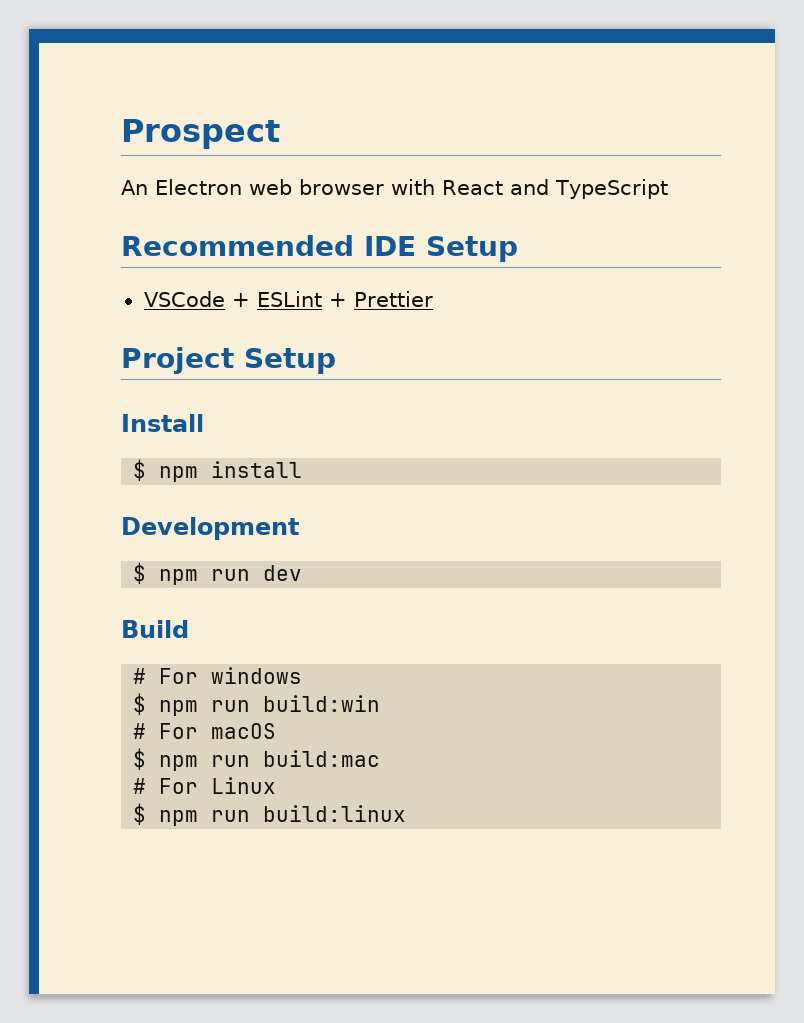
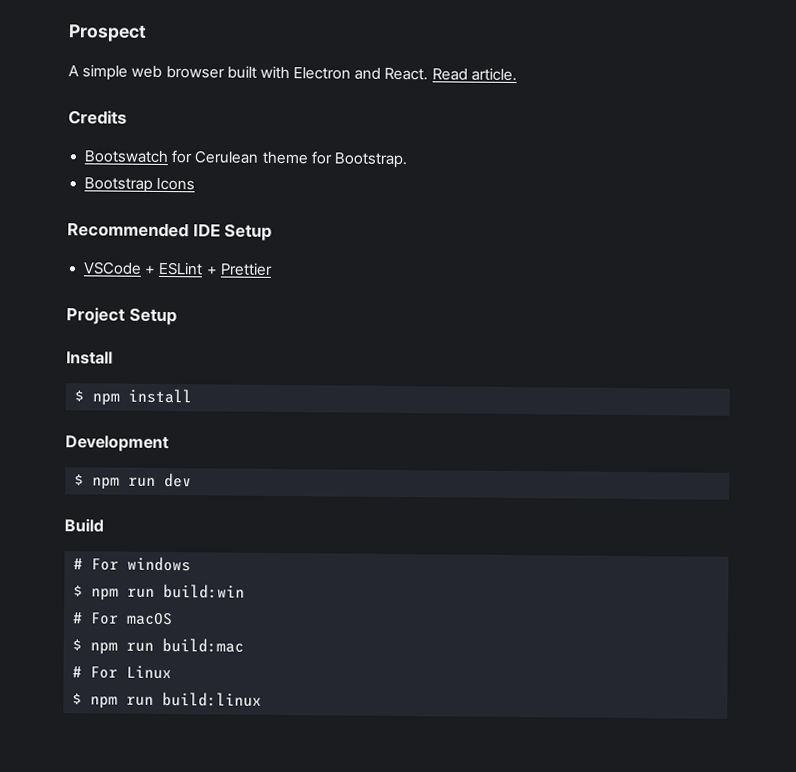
[121,179,668,199] An Electron web browser with React and TypeScript -> [68,64,517,82] [68,110,127,125] [84,150,407,169] [84,177,196,193] A simple web browser built with Electron and React. Read article. // Credits // Bootswatch for Cerulean theme for Bootstrap. // Bootstrap Icons

